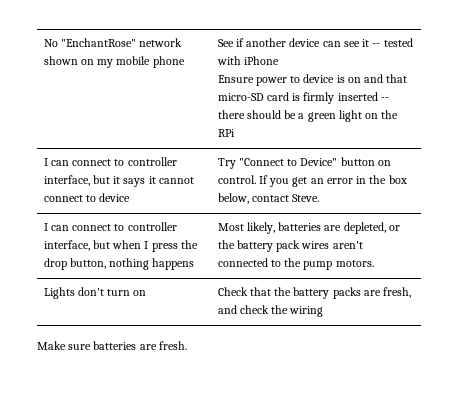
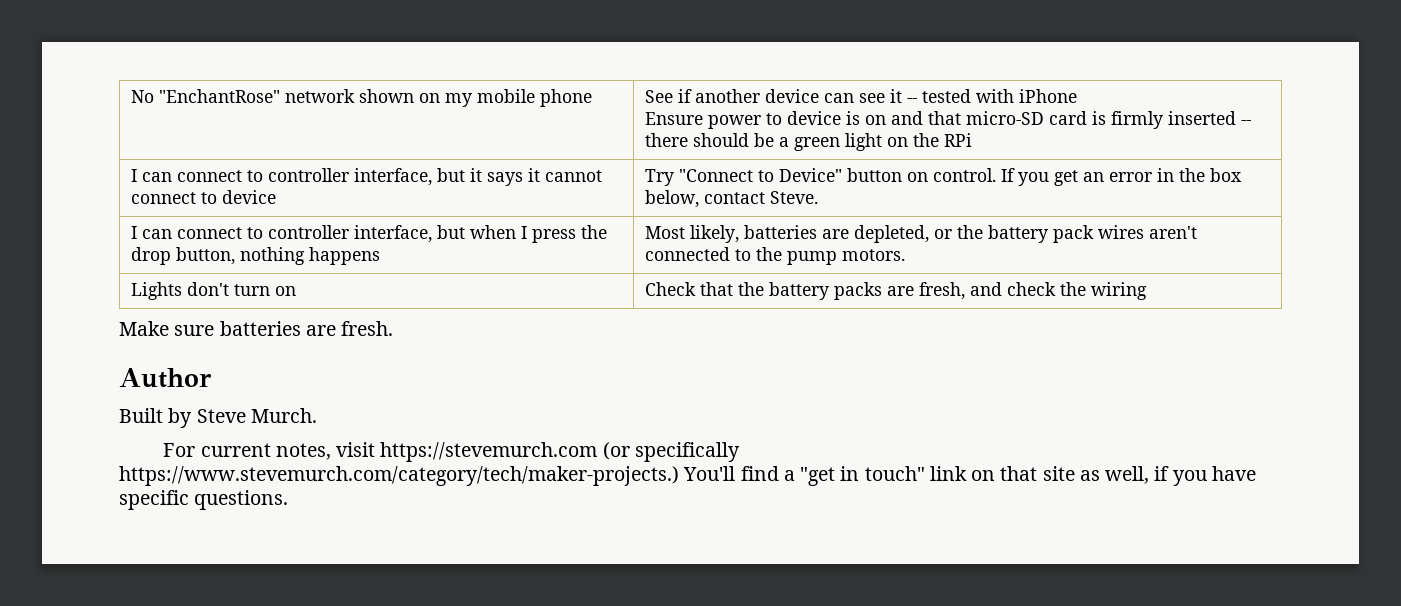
(187, 345) none -> [119,368,212,388] [119,408,317,428] [163,442,740,462] [119,466,1256,486] [119,490,289,510] // Author // Built by Steve Murch. // For current notes, visit https://stevemurch.com (or specifically https://www.stevemurch.com/category/tech/maker-projects.) You'll find a "get in touch" link on that site as well, if you have specific questions.

